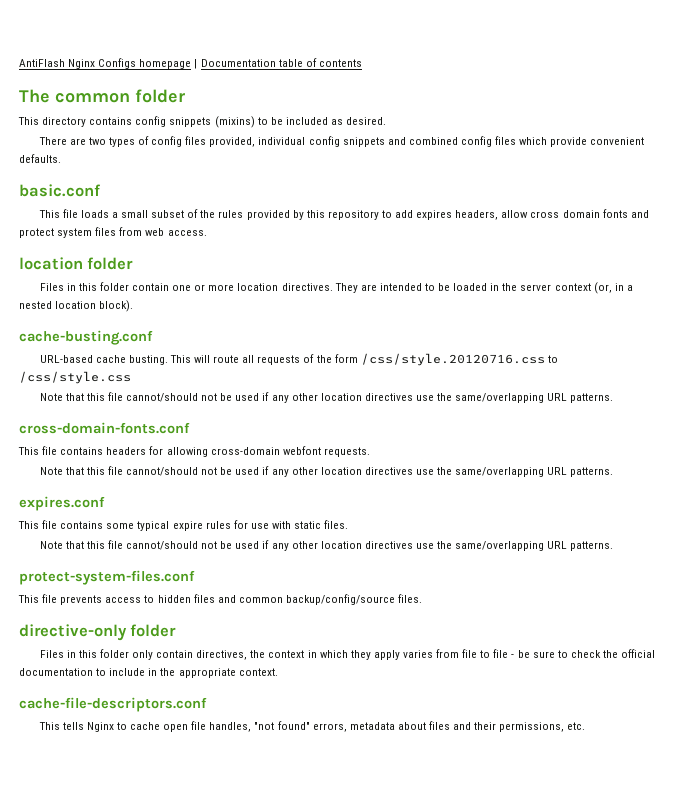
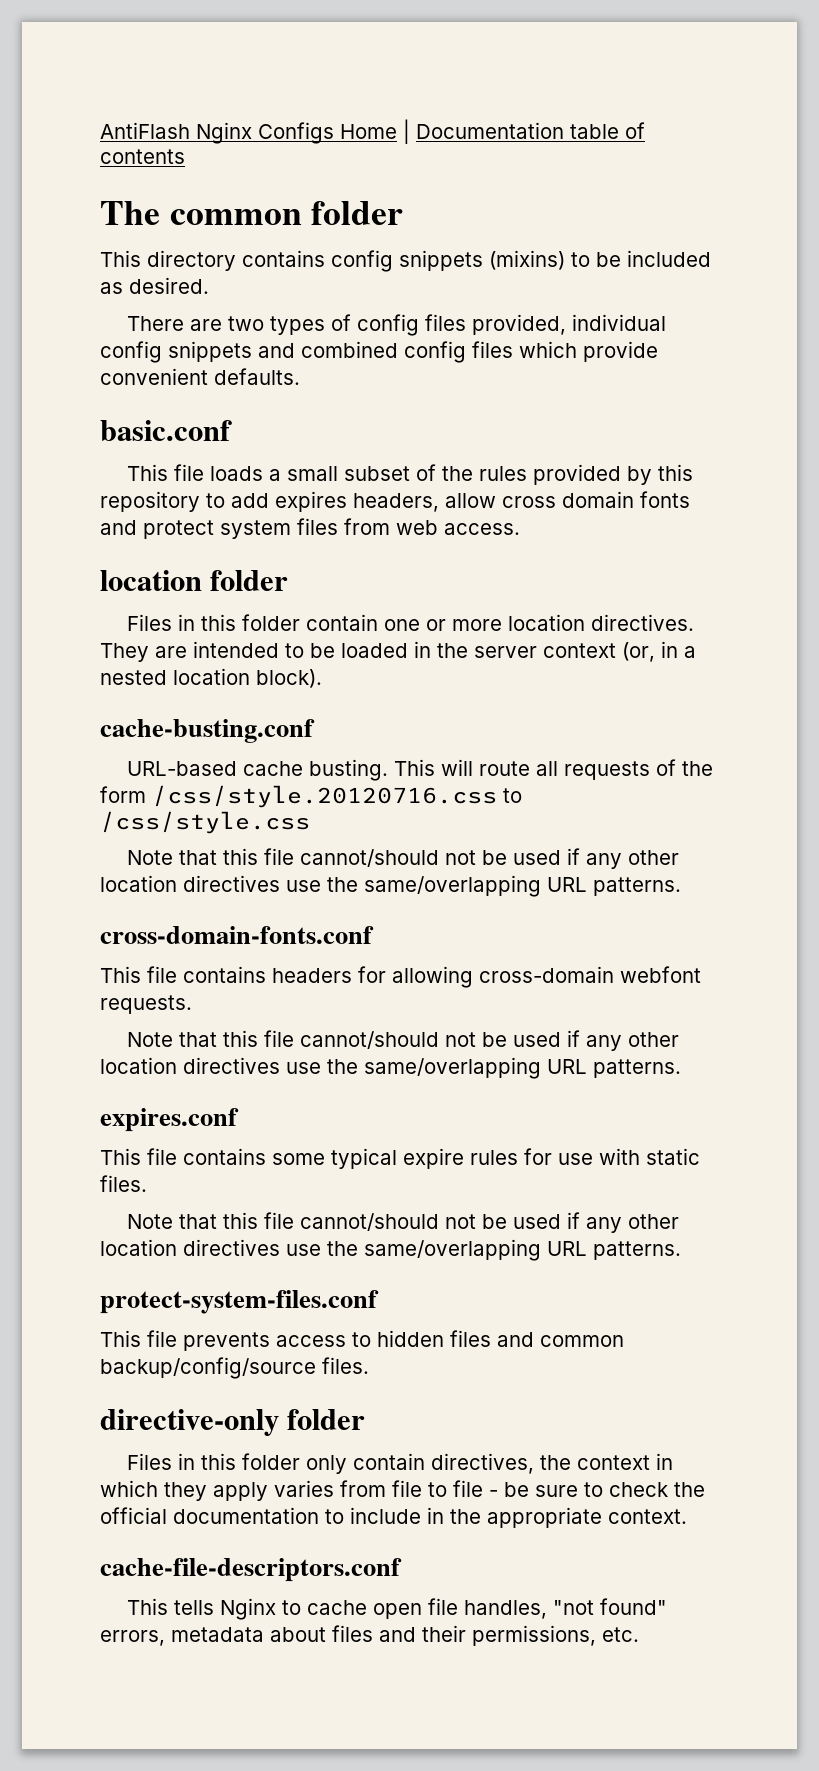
[139,59,192,69] homepage -> [340,124,397,139] Home

